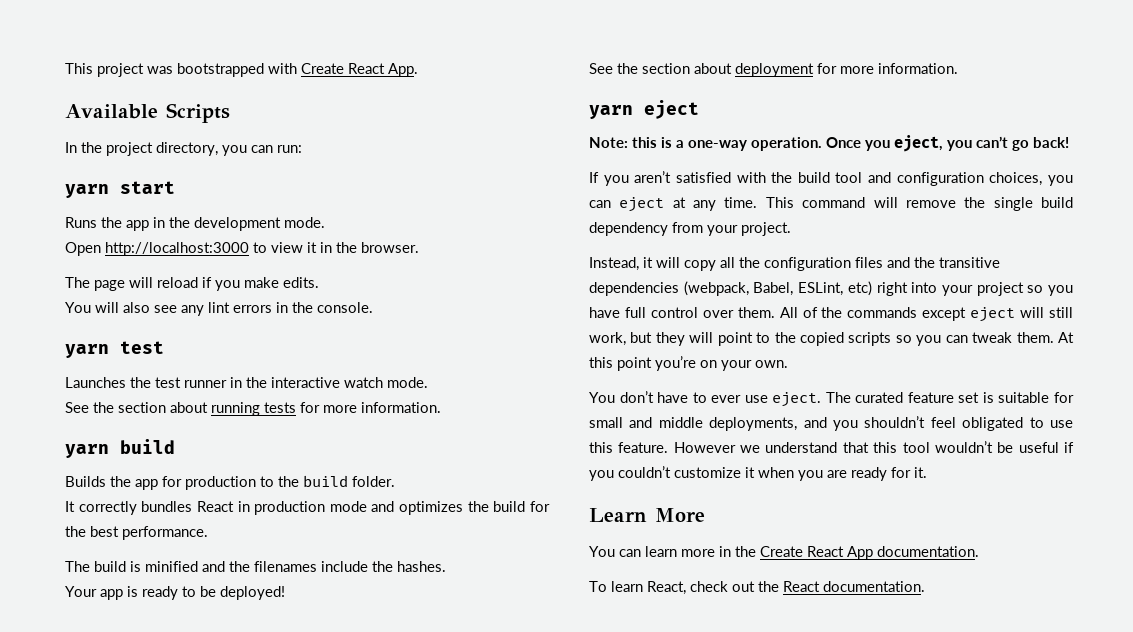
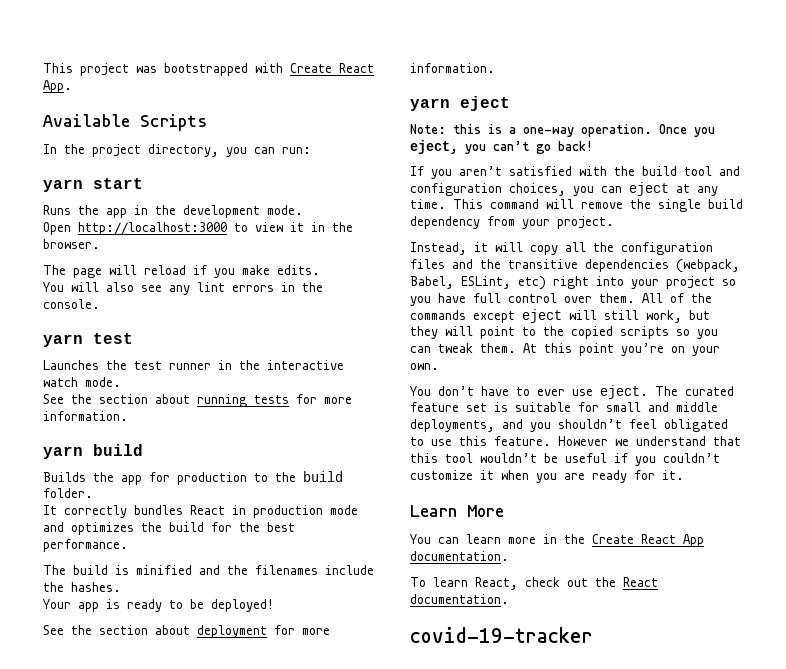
(925, 586) none -> [410,627,593,643] // covid-19-tracker

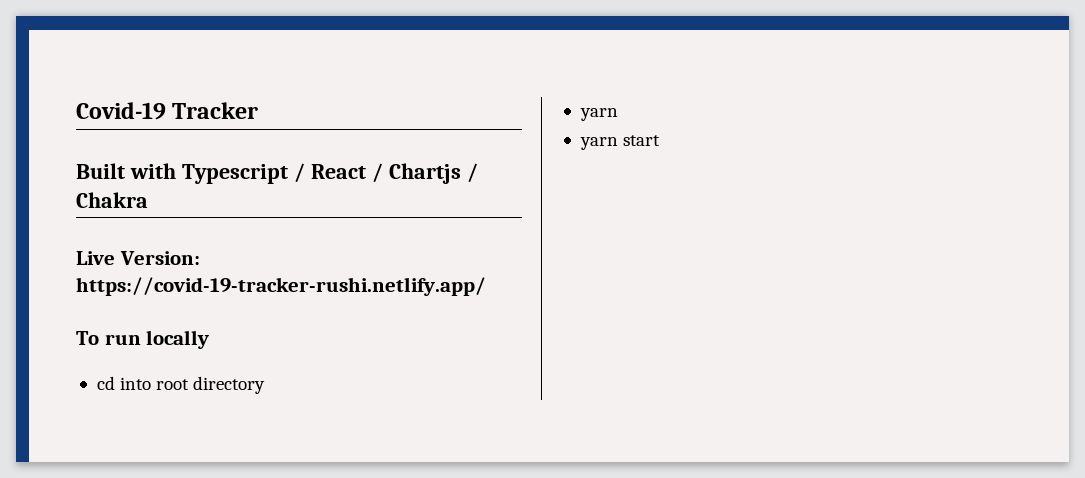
[43,63,374,76] [43,80,72,93] [43,114,207,131] [43,144,311,157] [43,178,143,192] [43,205,303,218] [43,222,353,235] [43,239,100,249] [43,265,320,278] [43,282,323,295] [43,299,100,309] [43,333,133,347] [43,360,344,370] [43,377,121,387] [43,394,352,407] [43,411,128,421] [43,444,143,459] [43,471,343,485] [43,488,93,498] [43,505,358,518] [43,522,295,535] [43,539,128,552] [43,565,374,575] [43,582,121,592] [43,599,274,612] [43,625,330,638] [410,63,495,73] [410,96,510,111] [410,124,715,137] [410,140,593,154] [410,166,740,179] [410,182,718,196] [410,199,743,212] [410,216,614,229] [410,242,713,255] [410,259,740,273] [410,276,736,290] [410,293,712,306] [410,309,710,323] [410,326,718,339] [410,343,720,356] [410,363,439,370] [410,385,734,399] [410,402,718,412] [410,419,728,432] [410,436,741,446] [410,453,720,466] [410,470,684,483] [410,505,504,517] [410,534,704,547] [410,551,509,561] [410,577,658,590] [410,594,509,604] [410,627,593,643] This project was bootstrapped with Create React App. // Available Scripts // In the project directory, you can run: // yarn start // Runs the app in the development mode. // Open http://localhost:3000 to view it in the browser. // The page will reload if you make edits. // You will also see any lint errors in the console. // yarn test // Launches the test runner in the interactive watch mode. // See the section about running tests for more information. // yarn build // Builds the app for production to the build folder. // It correctly bundles React in production mode and optimizes the build for the best performance. // The build is minified and the filenames include the hashes. // Your app is ready to be deployed! // See the section about deployment for more information. // yarn eject // Note: this is a one-way operation. Once you eject, you can’t go back! // If you aren’t satisfied with the build tool and configuration choices, you can eject at any time. This command will remove the single build dependency from your project. // Instead, it will copy all the configuration files and the transitive dependencies (webpack, Babel, ESLint, etc) right into your project so you have full control over them. All of the commands except eject will still work, but they will point to the copied scripts so you can tweak them. At this point you’re on your own. // You don’t have to ever use eject. The curated feature set is suitable for small and middle deployments, and you shouldn’t feel obligated to use this feature. However we understand that this tool wouldn’t be useful if you couldn’t customize it when you are ready for it. // Learn More // You can learn more in the Create React App documentation. // To learn React, check out the React documentation. // covid-19-tracker -> [76,102,259,120] [76,163,478,184] [76,192,148,208] [76,251,200,265] [76,277,486,296] [76,330,210,349] [96,376,266,394] [579,108,618,121] [579,135,661,150] Covid-19 Tracker // Built with Typescript / React / Chartjs / Chakra // Live Version: https://covid-19-tracker-rushi.netlify.app/ // To run locally // cd into root directory // yarn // yarn start

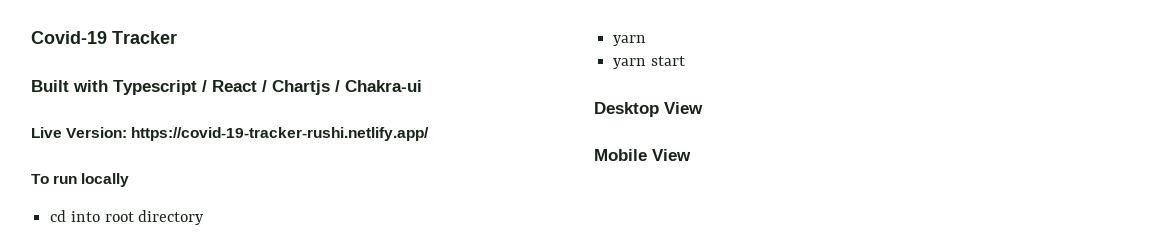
[76,192,148,208] Chakra -> [345,80,422,92] Chakra-ui
(661, 140) none -> [594,102,703,117] [594,149,691,161] // Desktop View // Mobile View

